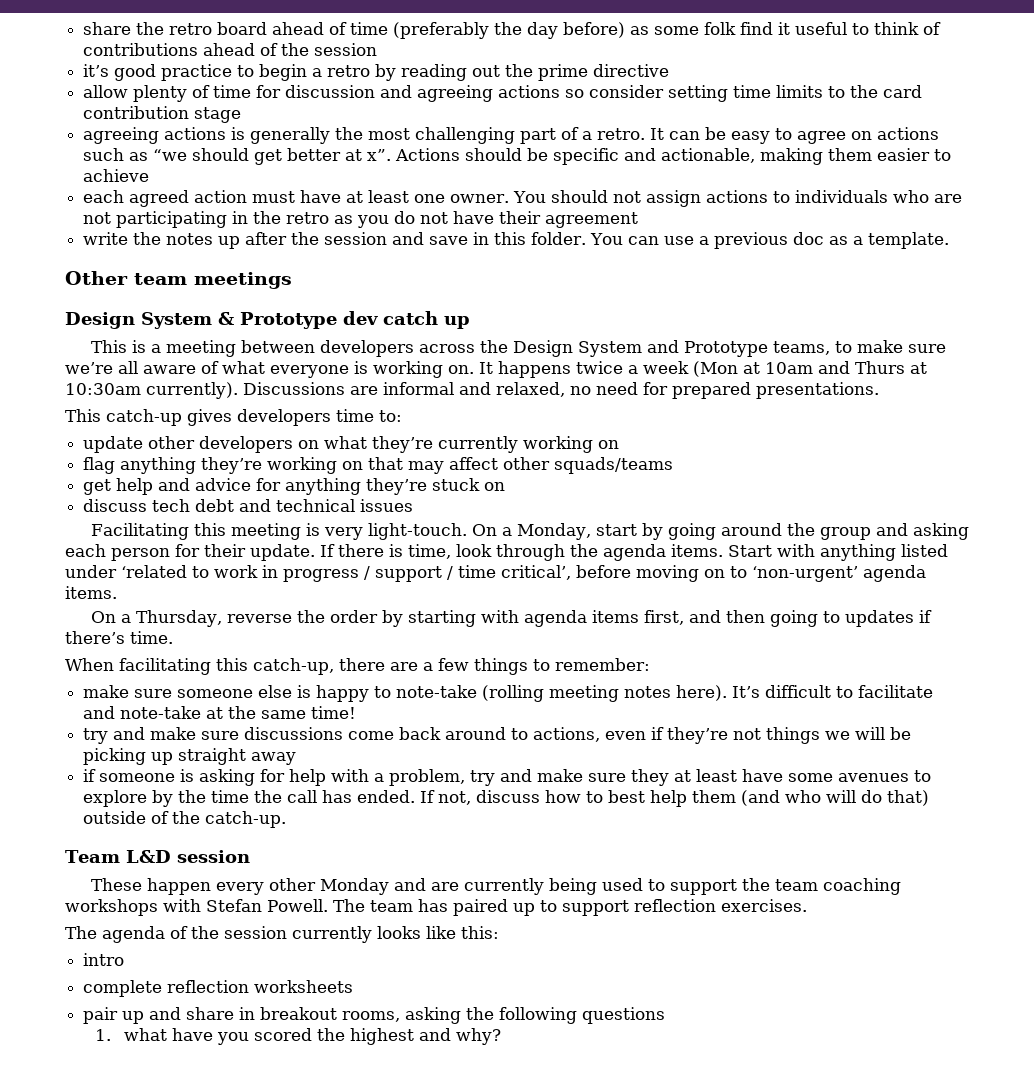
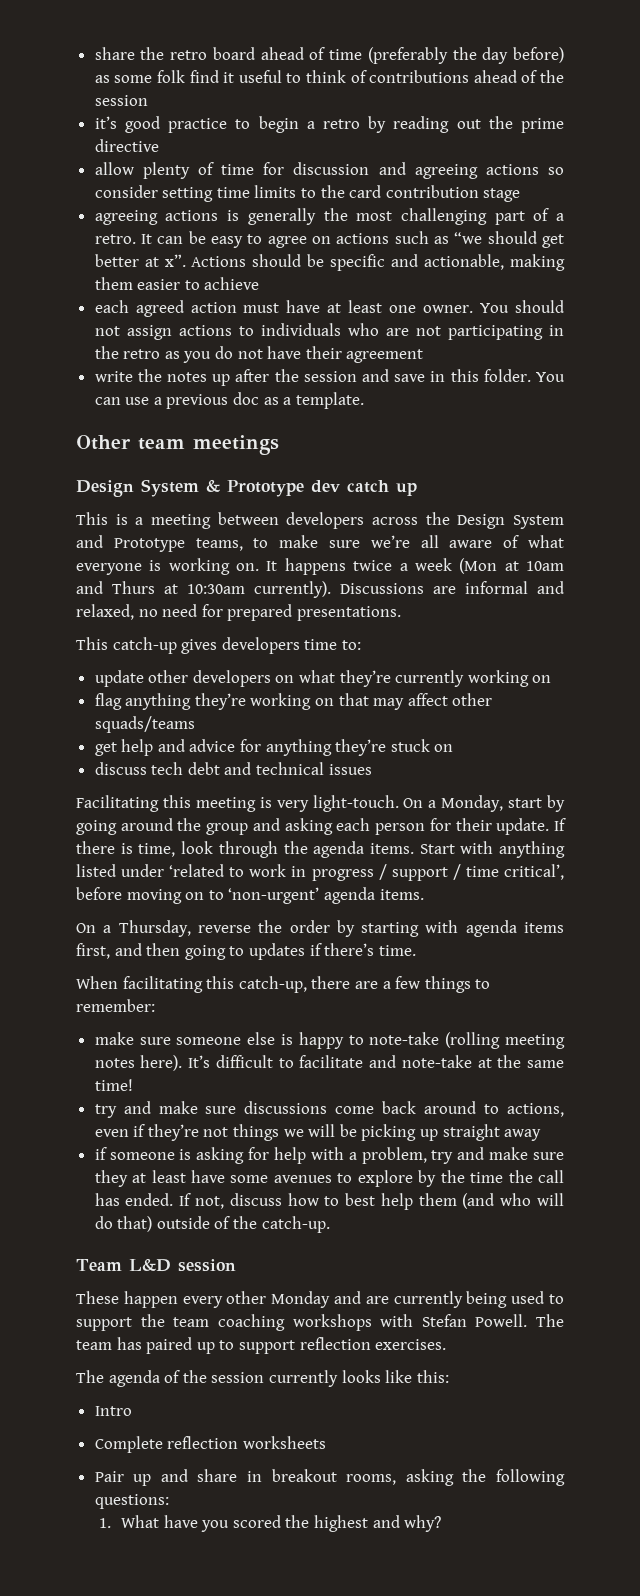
[83,953,125,966] [83,980,163,997] intro // complete -> [94,1406,132,1416] [94,1436,163,1453] Intro // Complete
[83,1007,119,1024] pair -> [94,1471,124,1482] Pair
[582,1007,666,1024] questions -> [94,1494,169,1509] questions:
[124,1028,168,1041] what -> [121,1515,160,1528] What

